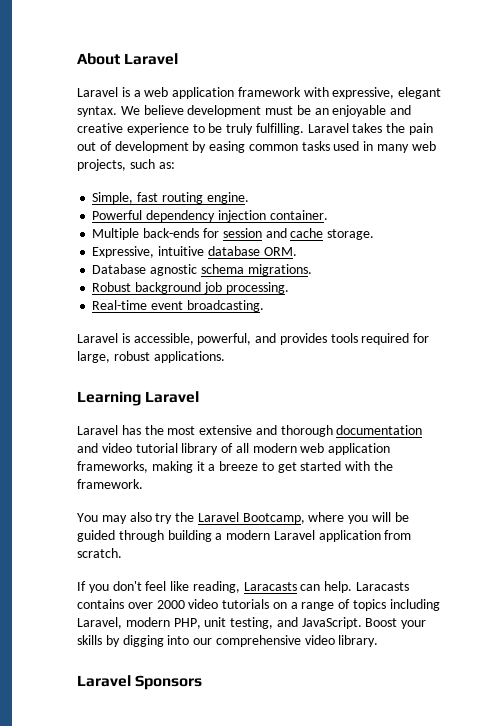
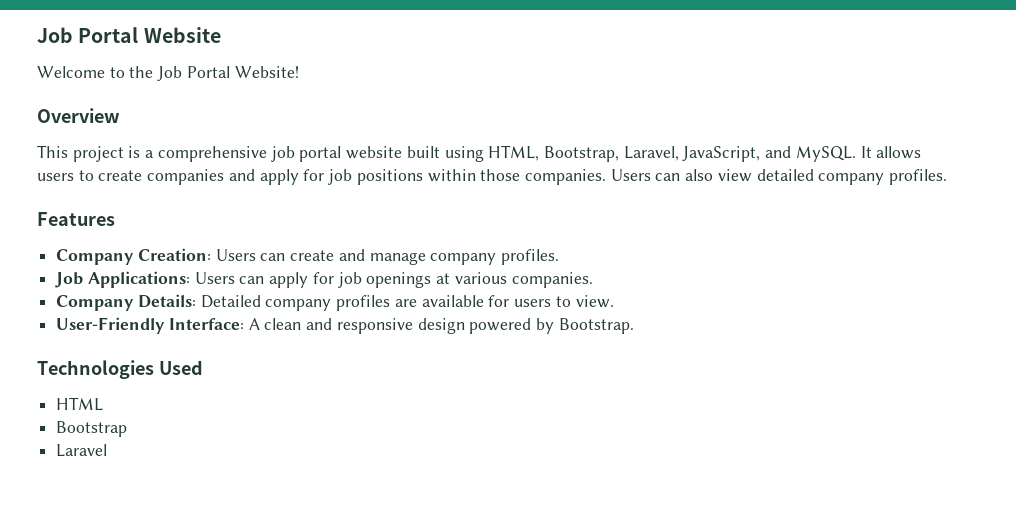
[77,53,179,65] [77,87,442,99] [77,105,412,117] [77,123,434,135] [77,141,436,153] [77,159,175,171] [92,192,249,204] [92,210,328,222] [92,228,375,240] [92,246,297,258] [92,264,312,276] [92,282,289,294] [92,300,264,312] [77,333,430,345] [77,351,225,363] [77,391,200,406] [77,425,423,437] [77,443,391,455] [77,461,394,473] [77,479,143,489] [77,512,409,524] [77,530,412,542] [77,548,122,558] [77,581,410,593] [77,599,440,611] [77,617,427,629] [77,635,379,647] [77,675,203,690] About Laravel // Laravel is a web application framework with expressive, elegant syntax. We believe development must be an enjoyable and creative experience to be truly fulfilling. Laravel takes the pain out of development by easing common tasks used in many web projects, such as: // Simple, fast routing engine. // Powerful dependency injection container. // Multiple back-ends for session and cache storage. // Expressive, intuitive database ORM. // Database agnostic schema migrations. // Robust background job processing. // Real-time event broadcasting. // Laravel is accessible, powerful, and provides tools required for large, robust applications. // Learning Laravel // Laravel has the most extensive and thorough documentation and video tutorial library of all modern web application frameworks, making it a breeze to get started with the framework. // You may also try the Laravel Bootcamp, where you will be guided through building a modern Laravel application from scratch. // If you don't feel like reading, Laracasts can help. Laracasts contains over 2000 video tutorials on a range of topics including Laravel, modern PHP, unit testing, and JavaScript. Boost your skills by digging into our comprehensive video library. // Laravel Sponsors -> [37,27,221,43] [37,66,299,81] [37,108,120,123] [37,145,922,162] [37,169,948,185] [37,212,115,226] [56,248,560,265] [55,271,593,288] [56,294,614,311] [56,317,634,334] [37,360,203,379] [56,397,104,411] [56,421,128,437] [56,444,108,457] Job Portal Website // Welcome to the Job Portal Website! // Overview // This project is a comprehensive job portal website built using HTML, Bootstrap, Laravel, JavaScript, and MySQL. It allows users to create companies and apply for job positions within those companies. Users can also view detailed company profiles. // Features // Company Creation: Users can create and manage company profiles. // Job Applications: Users can apply for job openings at various companies. // Company Details: Detailed company profiles are available for users to view. // User-Friendly Interface: A clean and responsive design powered by Bootstrap. // Technologies Used // HTML // Bootstrap // Laravel

